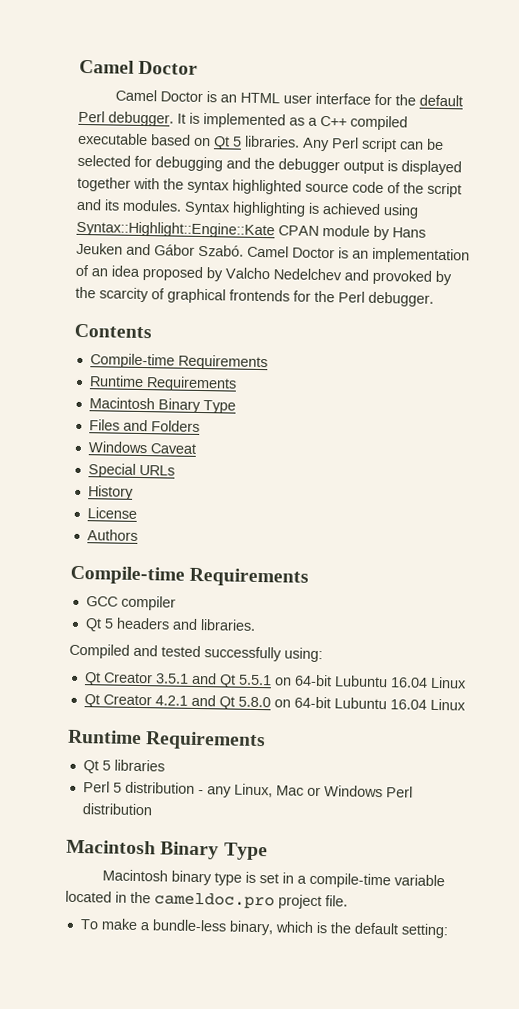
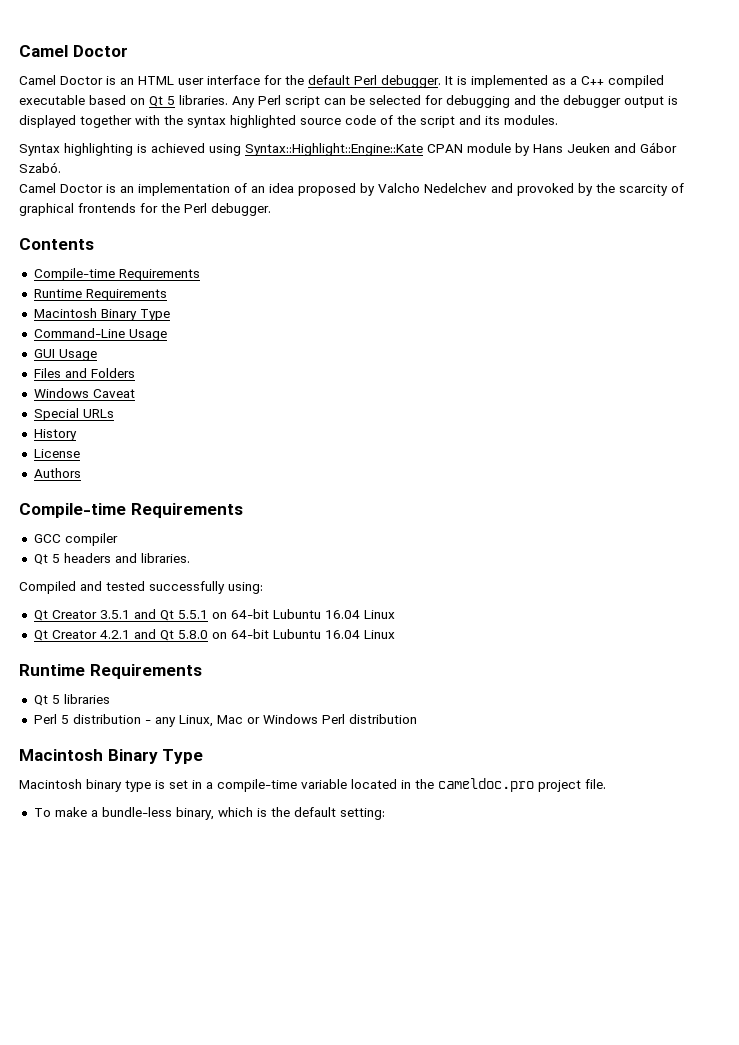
(182, 205) none -> (558, 120) //
(244, 250) none -> (61, 167) //
(236, 407) none -> [33,328,167,341] [33,349,97,361] // Command-Line Usage // GUI Usage

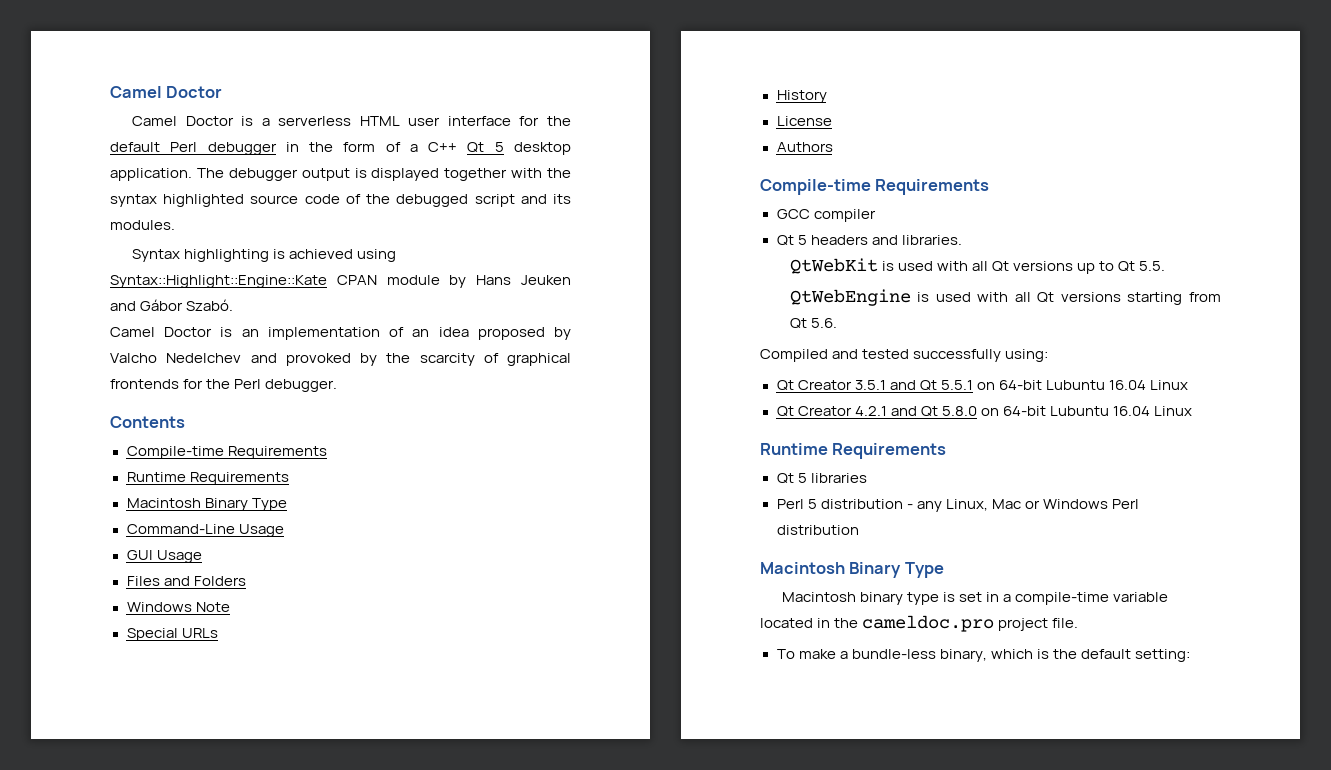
[120,78,134,85] an -> [261,116,352,126] a serverless
[381,75,664,88] [19,95,559,108] debugger. It is implemented as a C++ compiled executable based on Qt 5 libraries. Any Perl script can be selected for debugging and the -> [207,142,571,155] [110,168,224,181] debugger in the form of a C++ Qt 5 desktop application. The
(416, 120) none -> [396,194,469,207] debugged
[92,389,135,398] Caveat -> [195,602,230,612] Note
(190, 558) none -> [789,258,1166,274] [789,289,1221,306] [789,318,837,329] // QtWebKit is used with all Qt versions up to Qt 5.5. // QtWebEngine is used with all Qt versions starting from Qt 5.6.

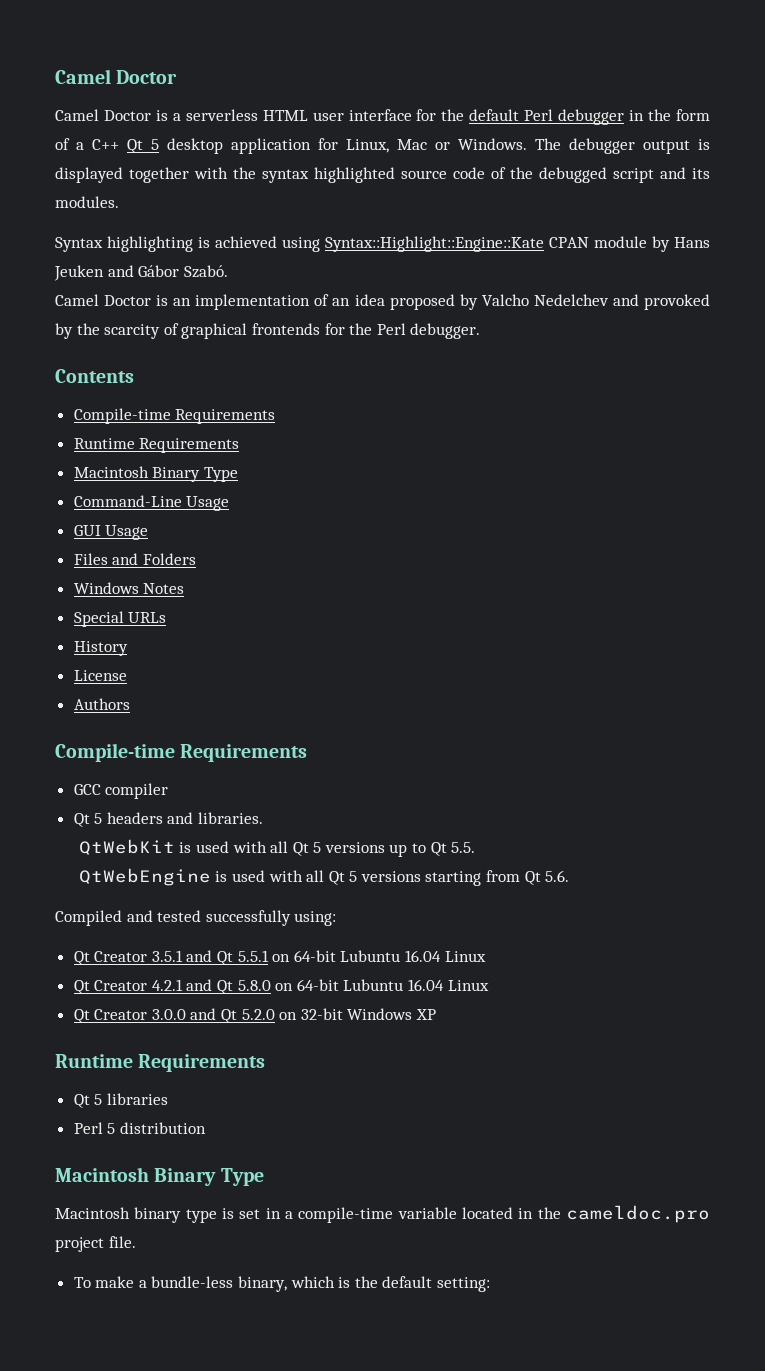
[110,168,192,181] application. -> [231,138,527,154] application for Linux, Mac or Windows.
[195,602,230,612] Note -> [143,583,185,594] Notes
(1009, 266) none -> [313,842,322,853] 5
(1055, 297) none -> [349,871,358,882] 5
(1192, 411) none -> [73,1008,437,1023] // Qt Creator 3.0.0 and Qt 5.2.0 on 32-bit Windows XP
[906,499,1139,512] [776,525,859,535] - any Linux, Mac or Windows Perl distribution -> (206, 1128) none

